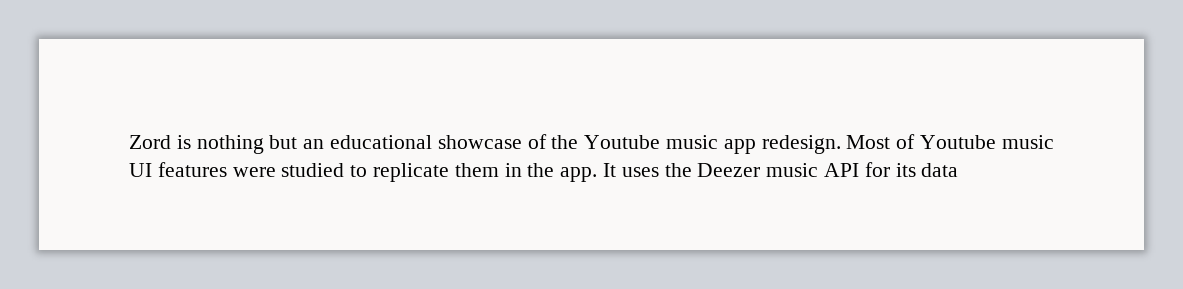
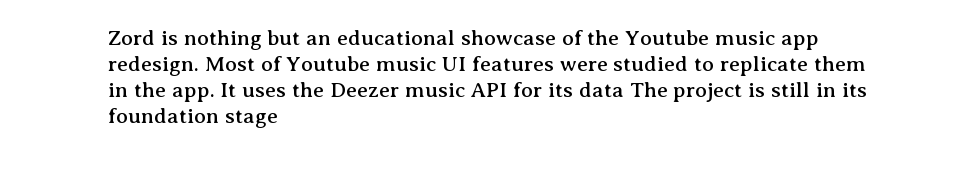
(959, 170) none -> [629,82,867,102] [108,108,278,128] The project is still in its foundation stage

